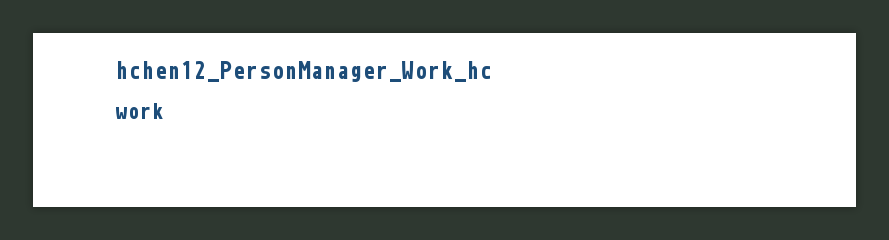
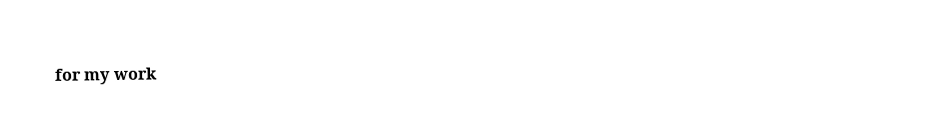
[115,61,492,82] hchen12_PersonManager_Work_hc // -> [54,68,112,85] for my

